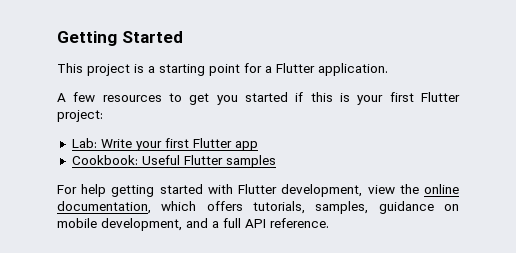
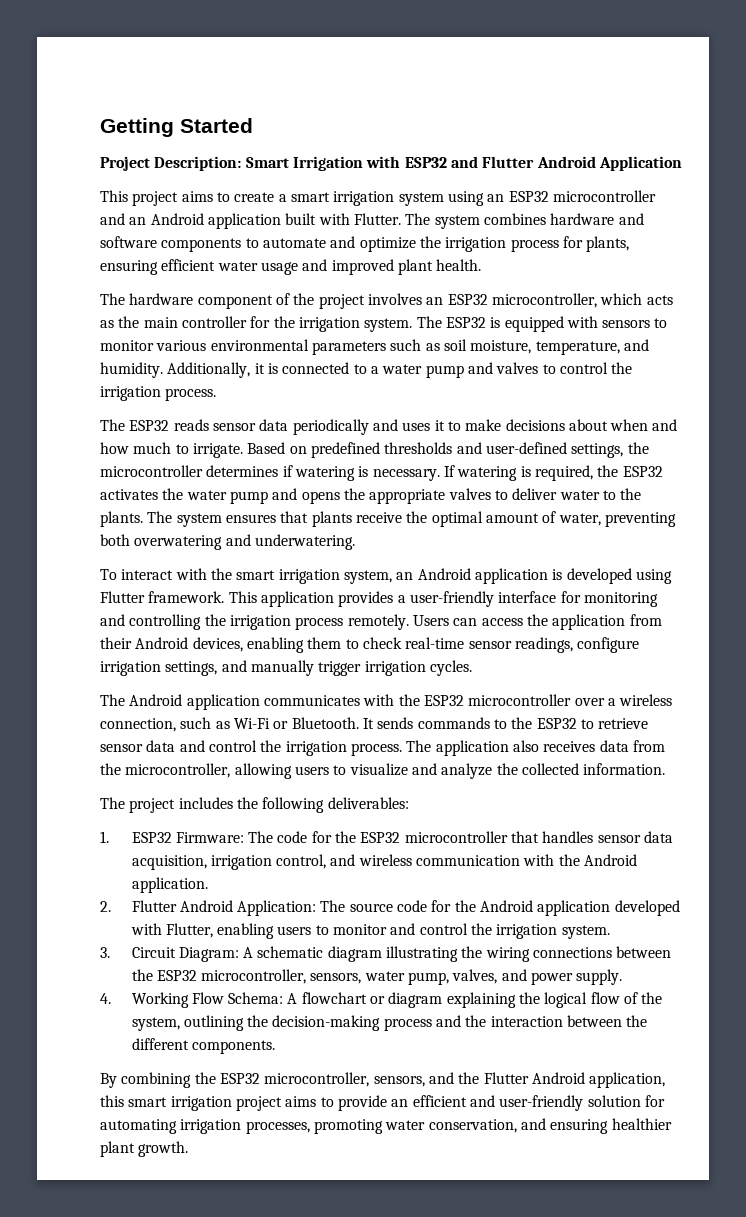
[57,63,388,76] [57,92,460,105] [57,110,103,122] [71,138,258,151] [71,155,276,168] [57,184,460,197] [57,201,459,214] [57,218,329,231] This project is a starting point for a Flutter application. // A few resources to get you started if this is your first Flutter project: // Lab: Write your first Flutter app // Cookbook: Useful Flutter samples // For help getting started with Flutter development, view the online documentation, which offers tutorials, samples, guidance on mobile development, and a full API reference. -> [100,156,682,171] [100,190,656,206] [100,213,644,229] [100,236,630,252] [100,259,482,275] [100,293,673,309] [100,316,668,332] [100,339,649,355] [100,362,633,378] [100,386,217,401] [100,419,678,435] [100,442,649,458] [100,465,663,481] [100,488,642,504] [100,511,676,527] [100,534,355,550] [100,568,672,584] [100,591,658,607] [100,614,662,630] [100,637,640,653] [100,660,472,676] [100,694,673,710] [100,717,649,732] [100,740,665,756] [100,763,666,779] [100,797,409,813] [100,831,674,843] [131,854,638,870] [131,877,208,893] [100,900,680,916] [130,923,610,939] [100,946,672,962] [131,969,623,985] [100,992,663,1008] [131,1015,648,1031] [131,1038,275,1054] [100,1072,666,1088] [100,1095,665,1111] [100,1118,672,1134] [100,1141,189,1157] Project Description: Smart Irrigation with ESP32 and Flutter Android Application // This project aims to create a smart irrigation system using an ESP32 microcontroller and an Android application built with Flutter. The system combines hardware and software components to automate and optimize the irrigation process for plants, ensuring efficient water usage and improved plant health. // The hardware component of the project involves an ESP32 microcontroller, which acts as the main controller for the irrigation system. The ESP32 is equipped with sensors to monitor various environmental parameters such as soil moisture, temperature, and humidity. Additionally, it is connected to a water pump and valves to control the irrigation process. // The ESP32 reads sensor data periodically and uses it to make decisions about when and how much to irrigate. Based on predefined thresholds and user-defined settings, the microcontroller determines if watering is necessary. If watering is required, the ESP32 activates the water pump and opens the appropriate valves to deliver water to the plants. The system ensures that plants receive the optimal amount of water, preventing both overwatering and underwatering. // To interact with the smart irrigation system, an Android application is developed using Flutter framework. This application provides a user-friendly interface for monitoring and controlling the irrigation process remotely. Users can access the application from their Android devices, enabling them to check real-time sensor readings, configure irrigation settings, and manually trigger irrigation cycles. // The Android application communicates with the ESP32 microcontroller over a wireless connection, such as Wi-Fi or Bluetooth. It sends commands to the ESP32 to retrieve sensor data and control the irrigation process. The application also receives data from the microcontroller, allowing users to visualize and analyze the collected information. // The project includes the following deliverables: // 1. ESP32 Firmware: The code for the ESP32 microcontroller that handles sensor data acquisition, irrigation control, and wireless communication with the Android application. // 2. Flutter Android Application: The source code for the Android application developed with Flutter, enabling users to monitor and control the irrigation system. // 3. Circuit Diagram: A schematic diagram illustrating the wiring connections between the ESP32 microcontroller, sensors, water pump, valves, and power supply. // 4. Working Flow Schema: A flowchart or diagram explaining the logical flow of the system, outlining the decision-making process and the interaction between the different components. // By combining the ESP32 microcontroller, sensors, and the Flutter Android application, this smart irrigation project aims to provide an efficient and user-friendly solution for automating irrigation processes, promoting water conservation, and ensuring healthier plant growth.

